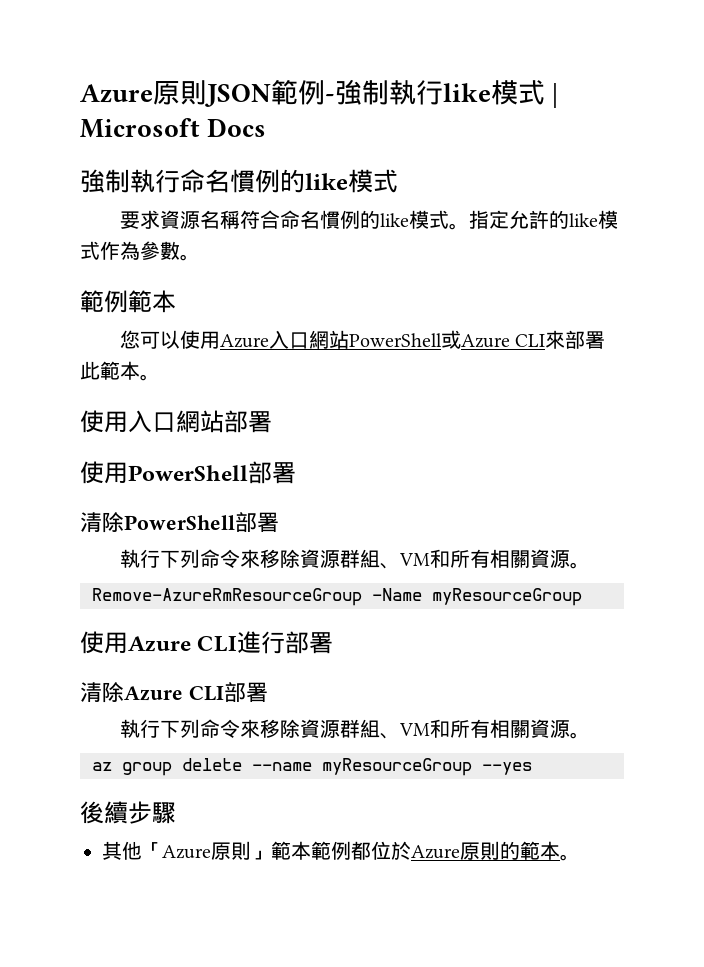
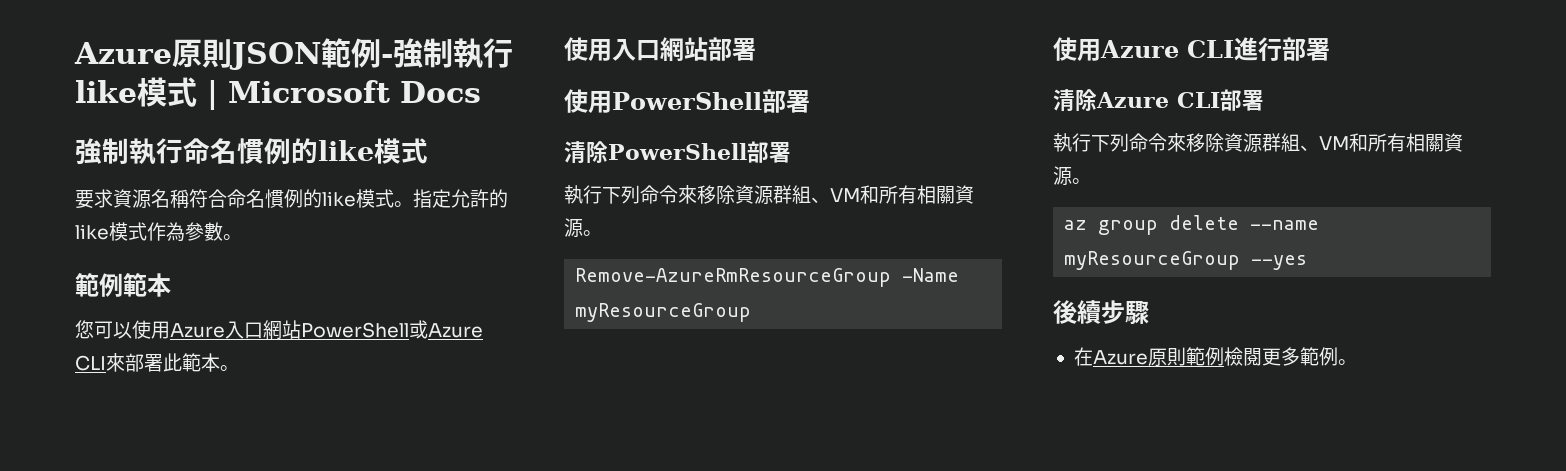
[102,841,560,860] 其他「Azure原則」範本範例都位於Azure原則的範本 -> [1073,347,1338,366] 在Azure原則範例檢閱更多範例

